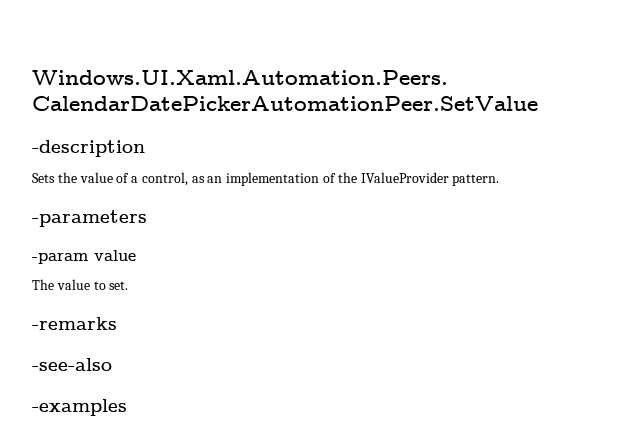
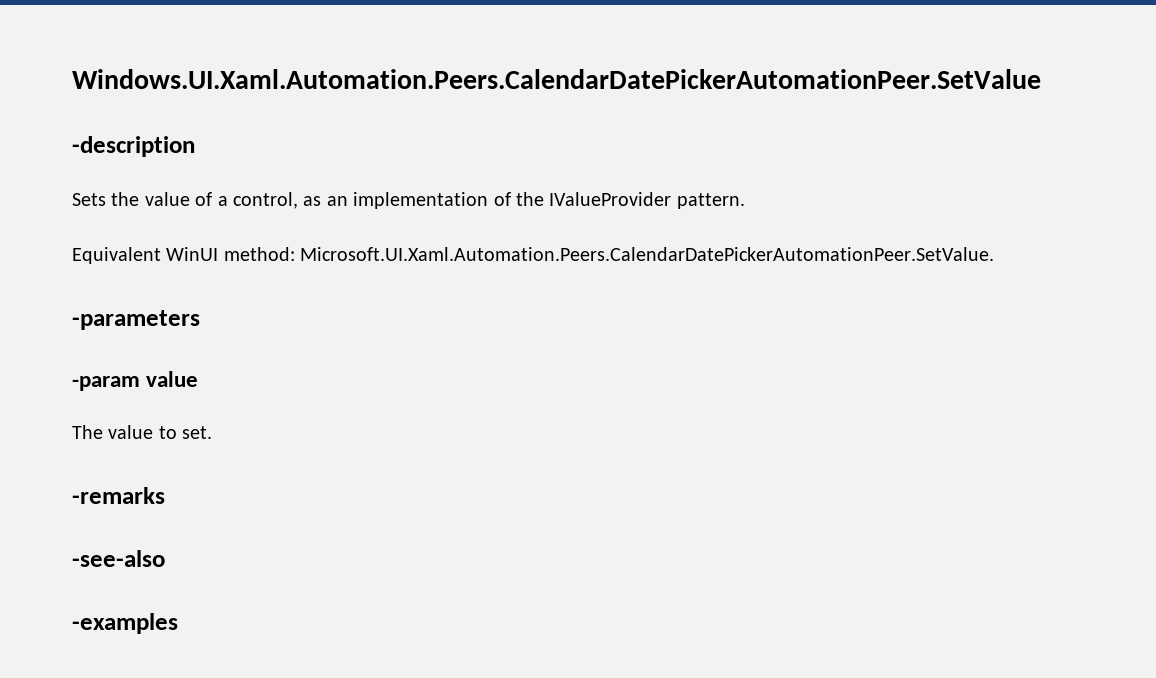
(500, 180) none -> [72,247,995,264] // Equivalent WinUI method: Microsoft.UI.Xaml.Automation.Peers.CalendarDatePickerAutomationPeer.SetValue.

